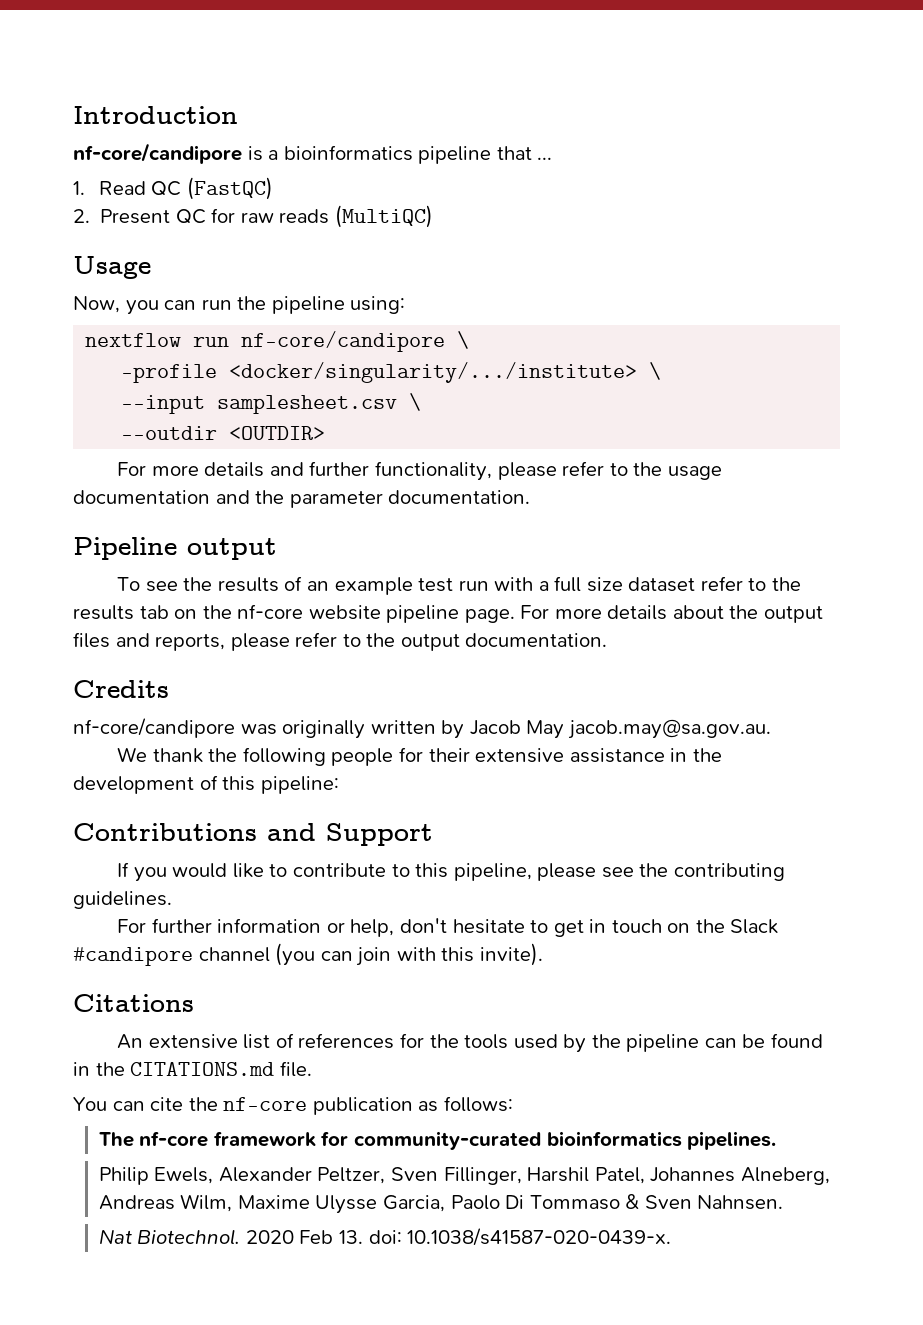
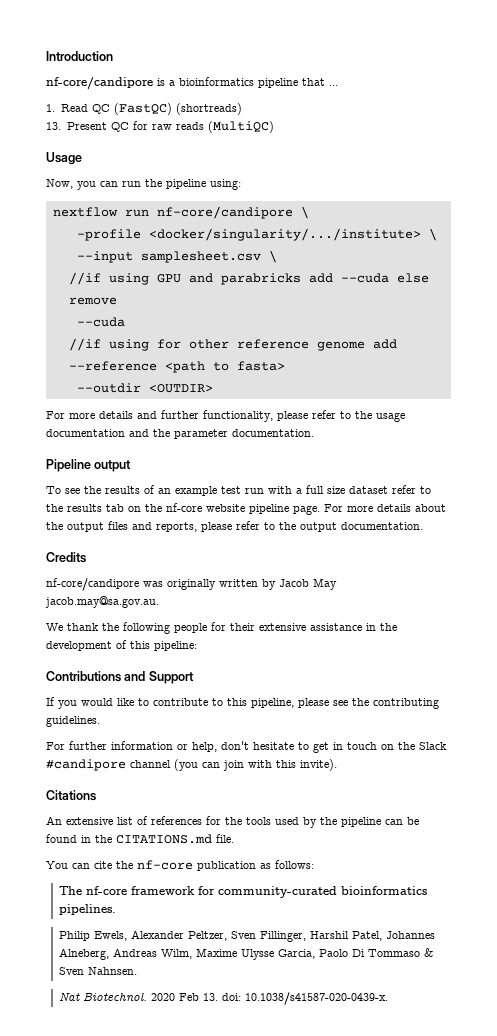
[73,209,90,223] // 2. -> [175,103,242,115] [46,122,61,130] (shortreads) // 13.
(422, 402) none -> [68,272,429,285] [68,297,117,305] [76,317,125,327] [68,338,397,351] [68,361,285,373] // //if using GPU and parabricks add --cuda else remove // --cuda // //if using for other reference genome add --reference <path to fasta>

